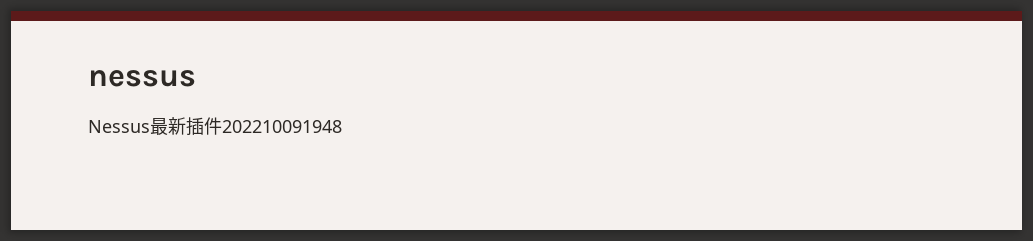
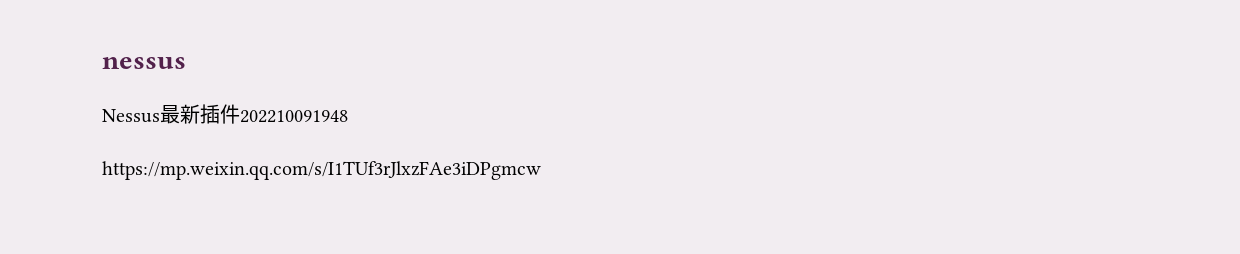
(342, 126) none -> [102,161,541,180] // https://mp.weixin.qq.com/s/I1TUf3rJlxzFAe3iDPgmcw

